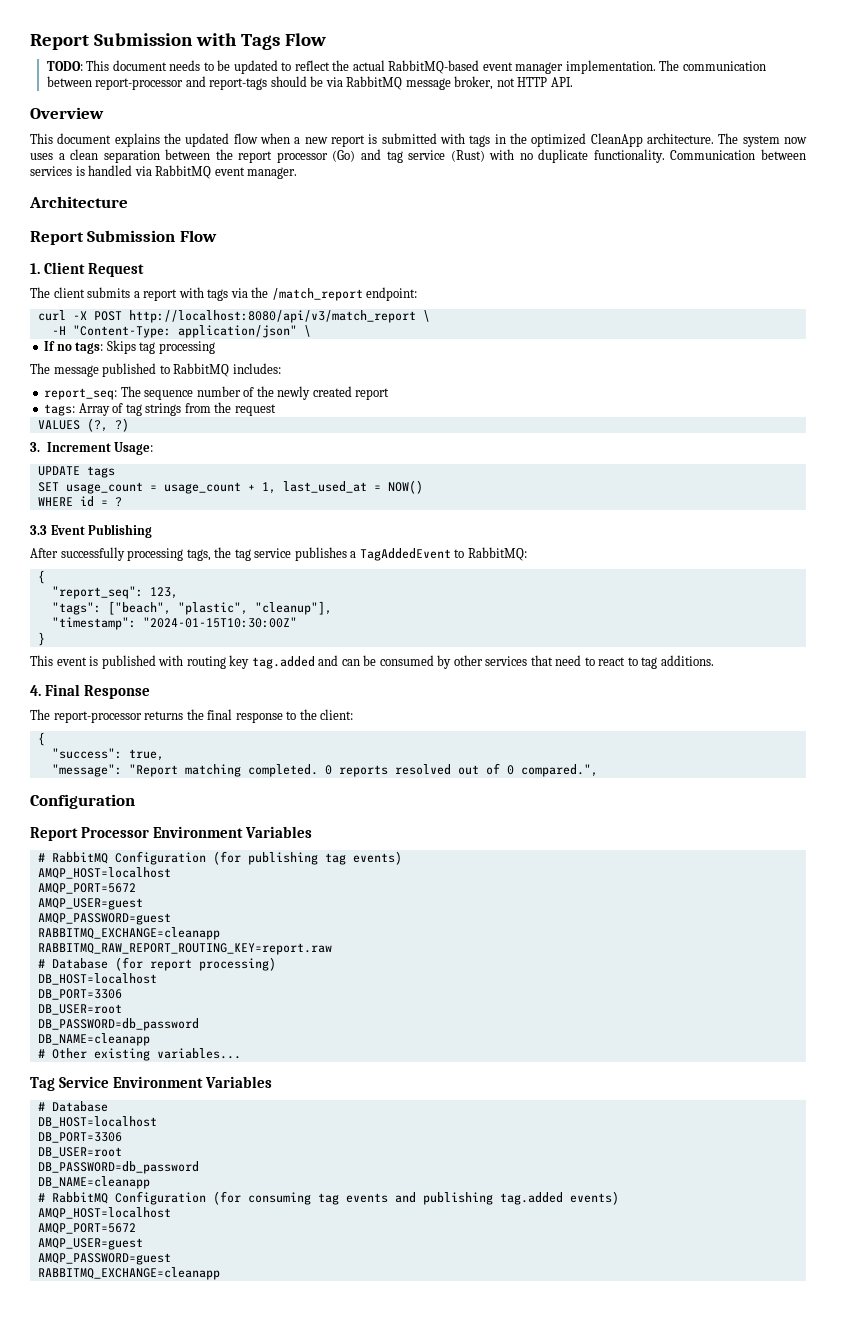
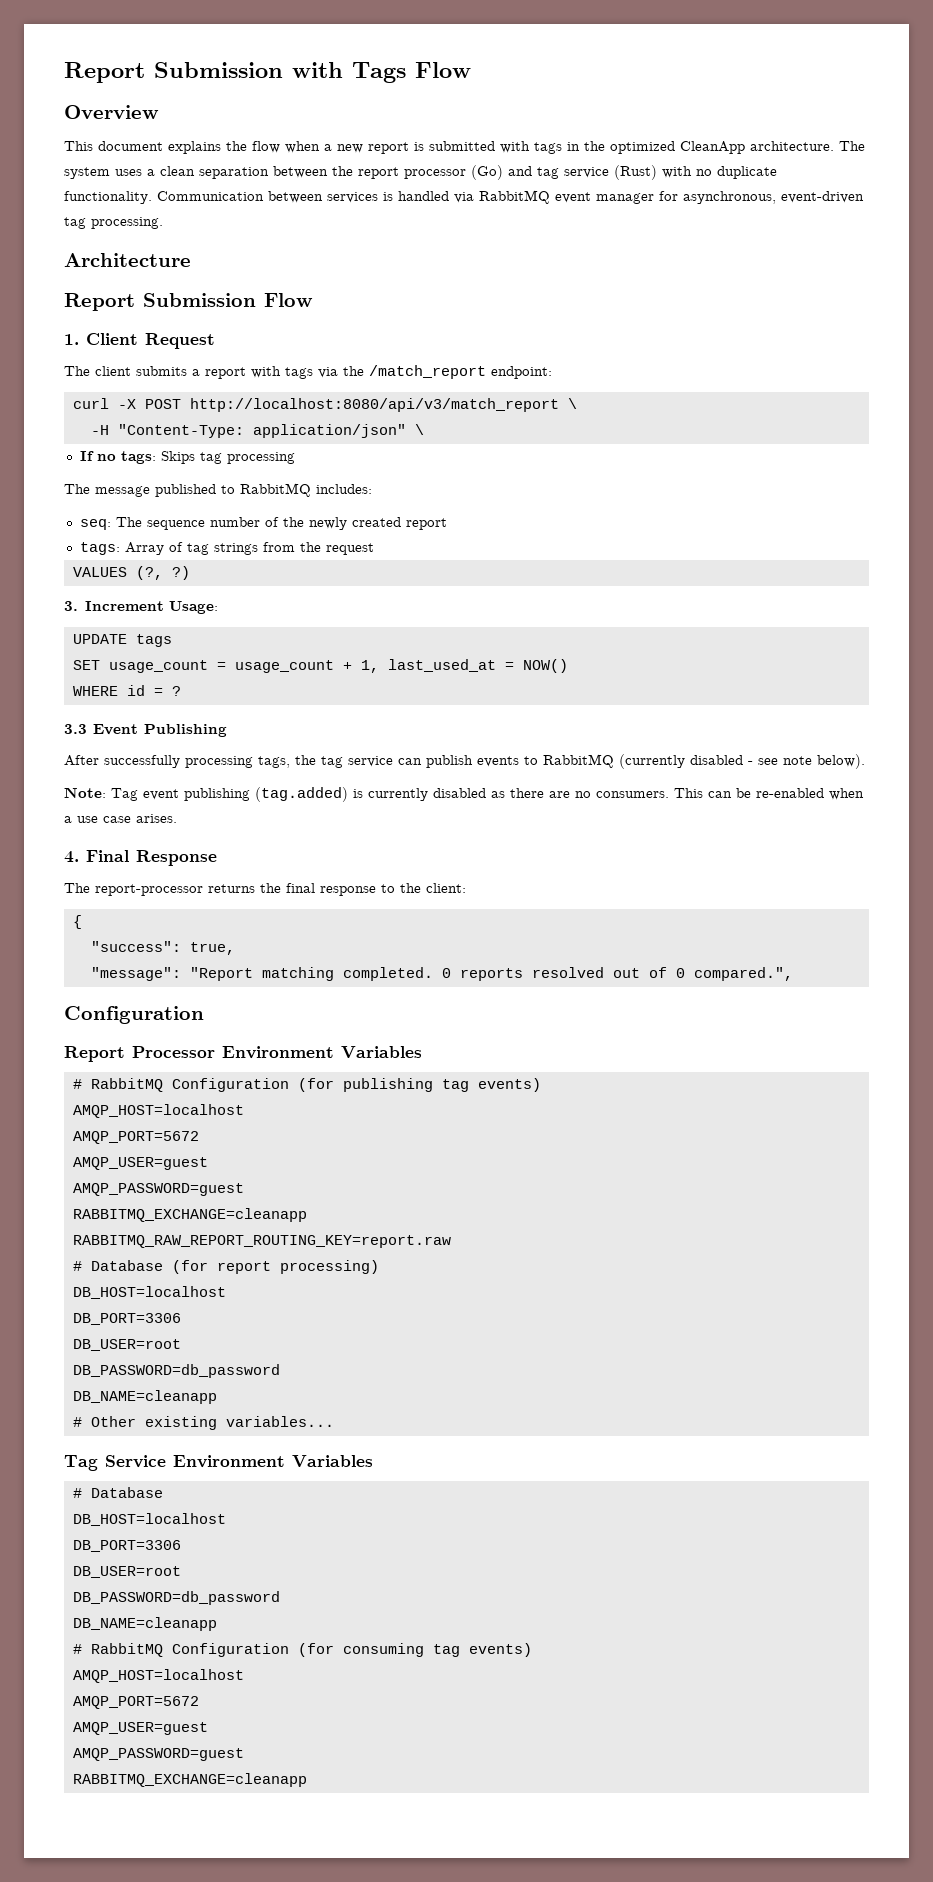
[46,60,766,74] [46,76,573,90] // TODO: This document needs to be updated to reflect the actual RabbitMQ-based event manager implementation. The communication between report-processor and report-tags should be via RabbitMQ message broker, not HTTP API. -> (471, 70) none
[185,133,230,147] updated -> (247, 146) none
[784,137,807,144] now -> (110, 173) none
[247,167,298,179] manager. -> [596,191,864,204] [64,217,163,229] manager for asynchronous, event-driven tag processing.
[44,388,118,400] report_seq: -> [79,519,111,530] seq:
[294,547,527,561] [37,570,45,584] [51,586,178,599] [51,601,332,615] [51,617,297,630] [37,632,45,646] [30,655,714,669] publishes a TagAddedEvent to RabbitMQ: // { // "report_seq": 123, // "tags": ["beach", "plastic", "cleanup"], // "timestamp": "2024-01-15T10:30:00Z" // } // This event is published with routing key tag.added and can be consumed by other services that need to react to tag additions. -> [398,754,865,769] [64,787,864,802] [64,814,177,823] can publish events to RabbitMQ (currently disabled - see note below). // Note: Tag event publishing (tag.added) is currently disabled as there are no consumers. This can be re-enabled when a use case arises.
[345,1192,563,1205] events and publishing tag.added -> (460, 1650) none

